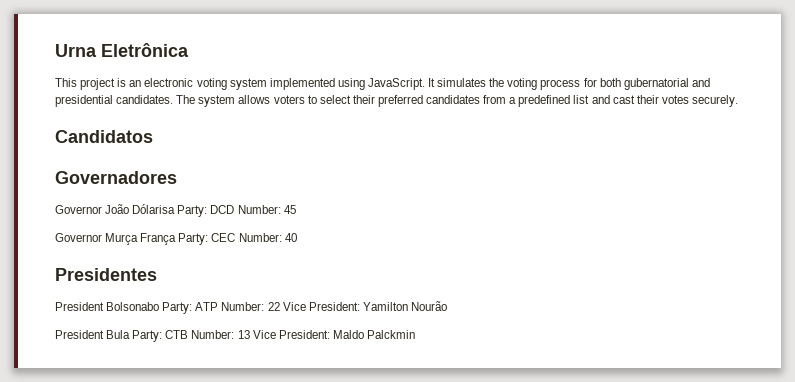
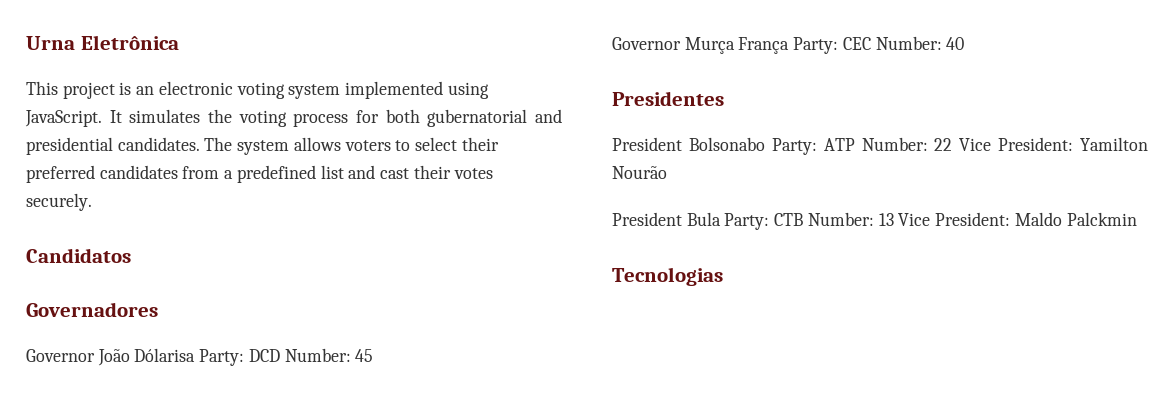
(415, 334) none -> [612,267,723,286] // Tecnologias

